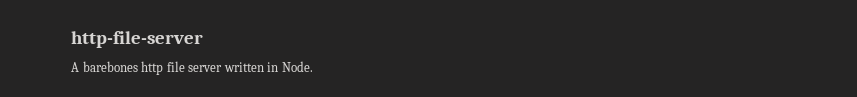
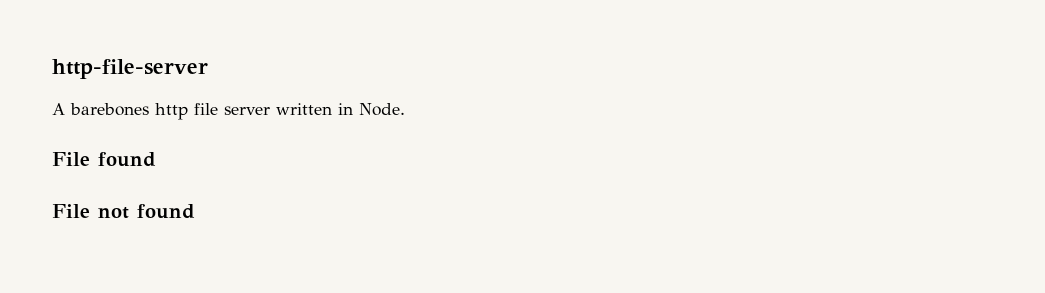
(313, 66) none -> [52,152,156,167] [52,204,195,219] // File found // File not found

